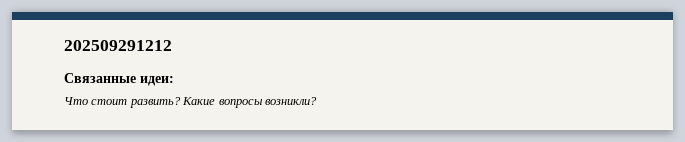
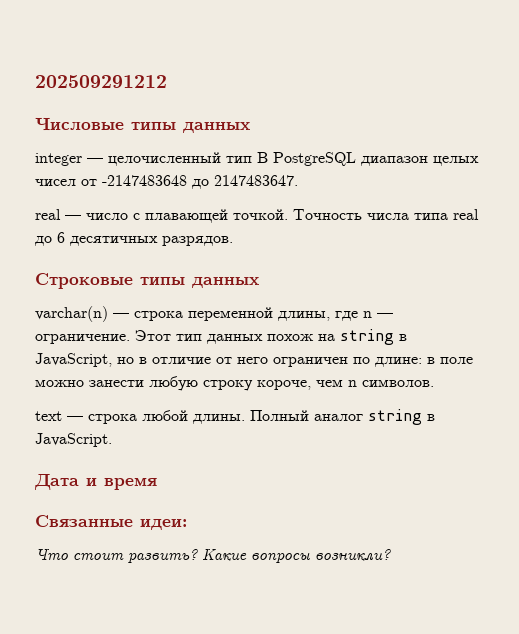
(172, 45) none -> [35,117,250,133] [35,152,479,166] [35,175,298,189] [35,209,479,223] [35,232,233,246] [35,273,259,289] [35,306,393,322] [35,329,407,345] [35,353,473,367] [35,376,434,391] [35,409,435,425] [35,433,112,447] [34,474,157,490] // Числовые типы данных // integer — целочисленный тип В PostgreSQL диапазон целых чисел от -2147483648 до 2147483647. // real — число с плавающей точкой. Точность числа типа real до 6 десятичных разрядов. // Строковые типы данных // varchar(n) — строка переменной длины, где n — ограничение. Этот тип данных похож на string в JavaScript, но в отличие от него ограничен по длине: в поле можно занести любую строку короче, чем n символов. // text — строка любой длины. Полный аналог string в JavaScript. // Дата и время

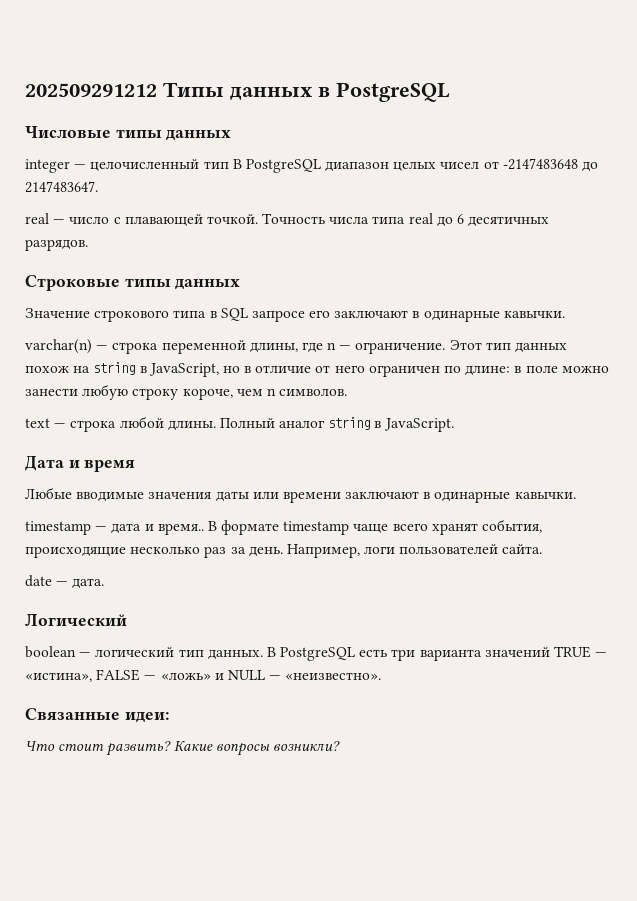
(167, 81) none -> [163,82,450,102] Типы данных в PostgreSQL
(259, 282) none -> [25,308,565,322] // Значение строкового типа в SQL запросе его заключают в одинарные кавычки.
(157, 484) none -> [25,487,576,503] [25,519,543,535] [25,544,543,558] [25,575,105,589] [25,613,127,626] [25,646,608,661] [25,669,382,682] // Любые вводимые значения даты или времени заключают в одинарные кавычки. // timestamp — дата и время.. В формате timestamp чаще всего хранят события, происходящие несколько раз за день. Например, логи пользователей сайта. // date — дата. // Логический // boolean — логический тип данных. В PostgreSQL есть три варианта значений TRUE — «истина», FALSE — «ложь» и NULL — «неизвестно».

